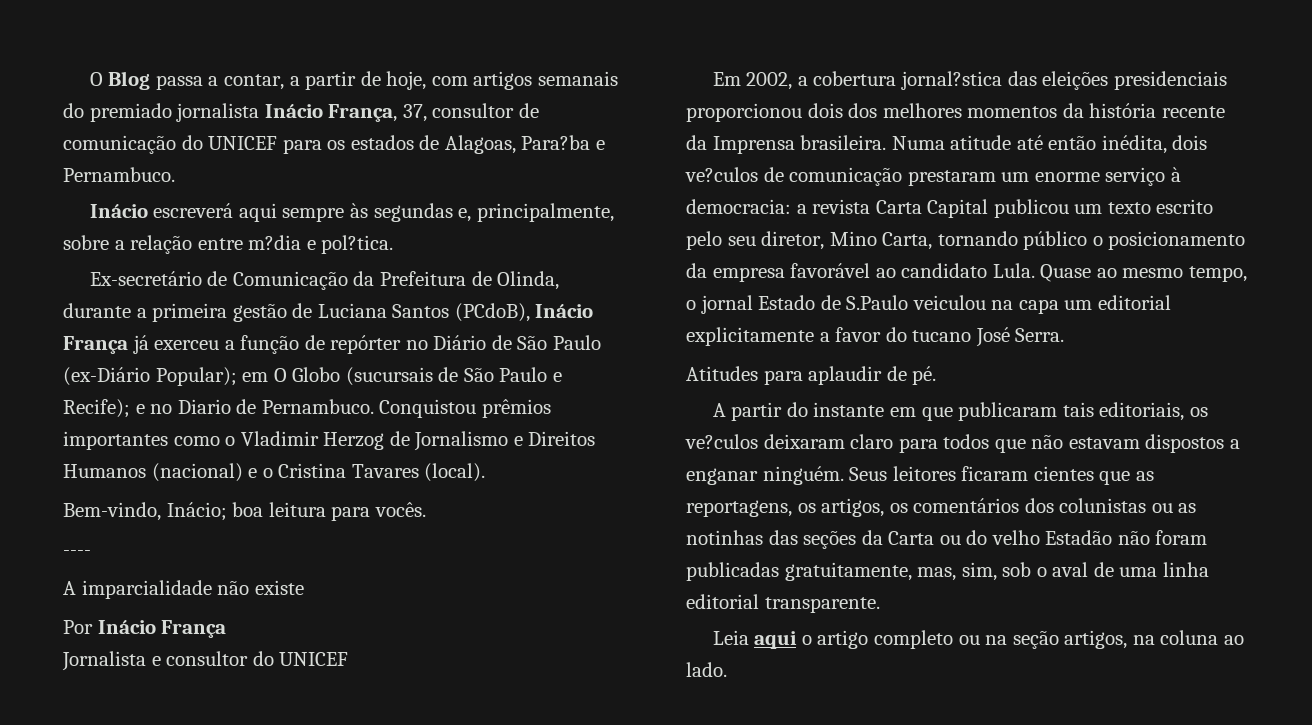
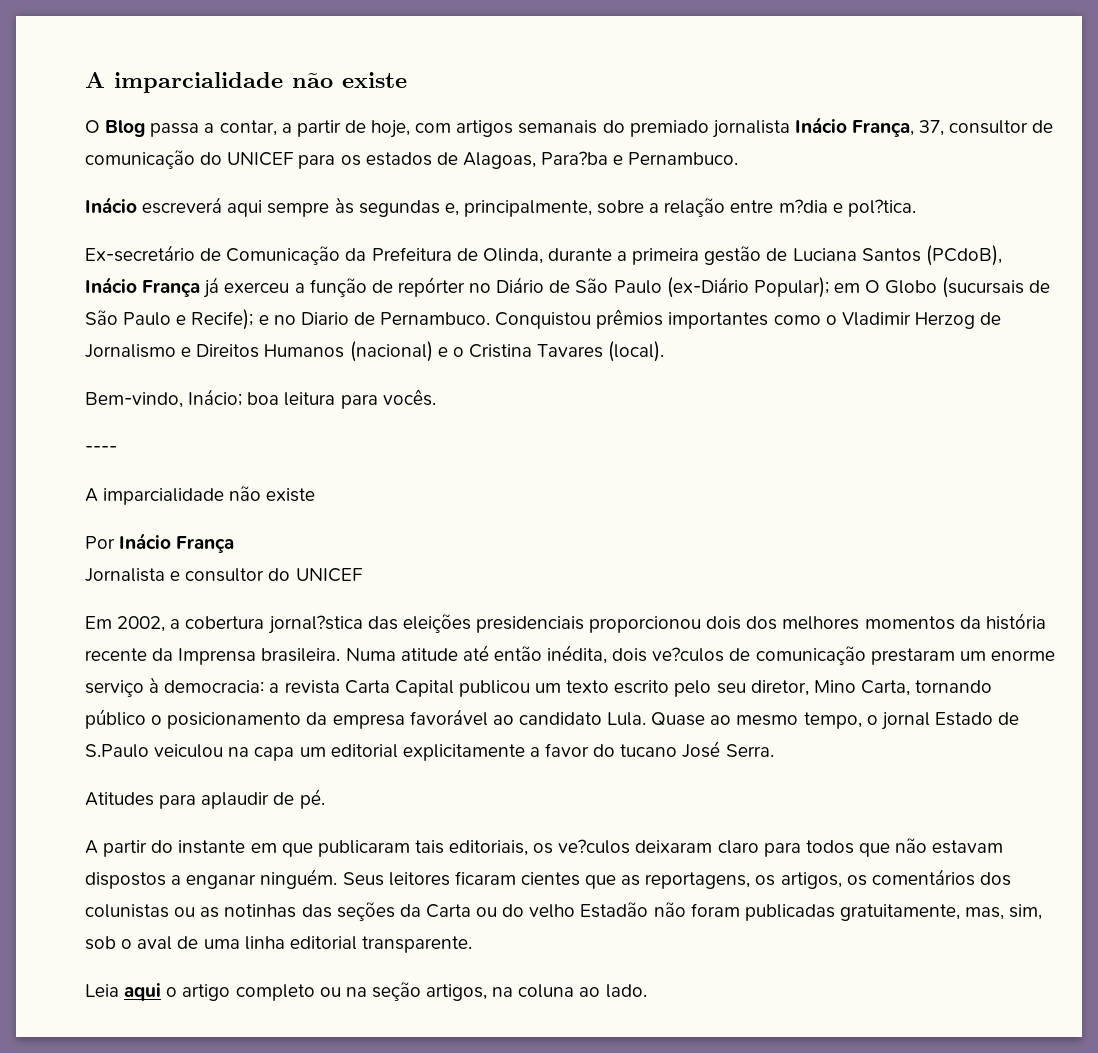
(89, 79) none -> [85,72,407,93] A imparcialidade não existe //

